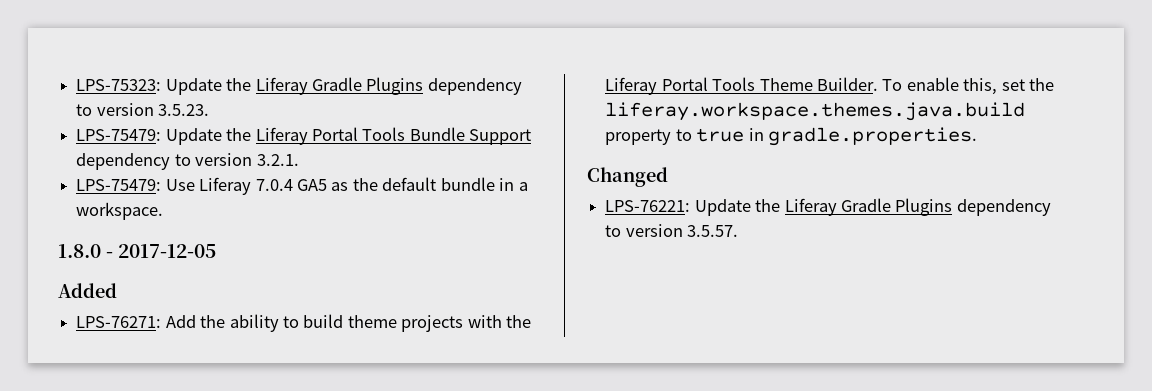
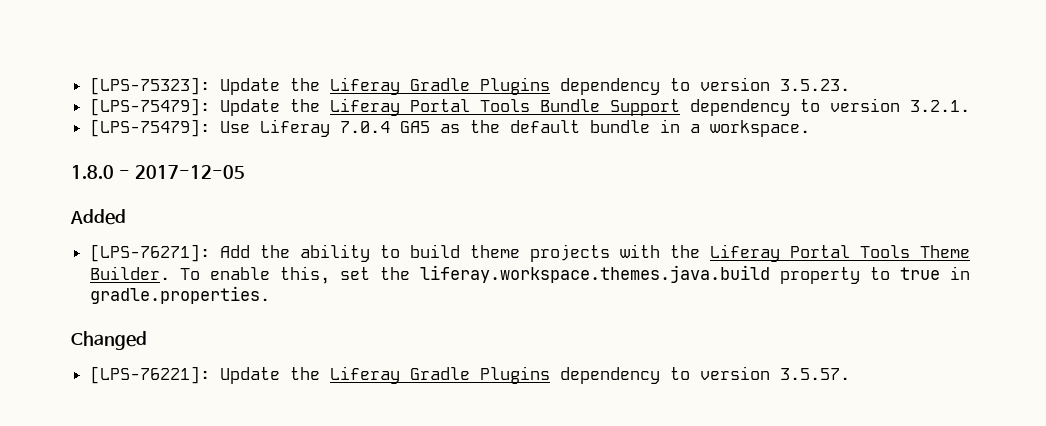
[76,79,162,91] LPS-75323: -> [89,77,210,95] [LPS-75323]:
[76,129,162,141] LPS-75479: -> [89,98,210,116] [LPS-75479]:
[76,179,162,191] LPS-75479: -> [89,119,210,137] [LPS-75479]:
[76,316,162,328] LPS-76271: -> [89,244,210,262] [LPS-76271]:
[605,200,691,212] LPS-76221: -> [89,366,210,384] [LPS-76221]:

